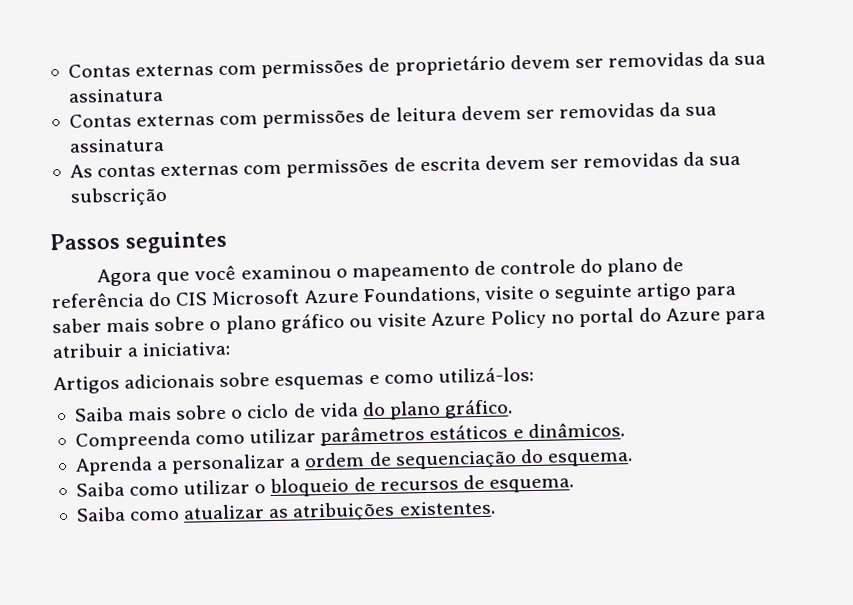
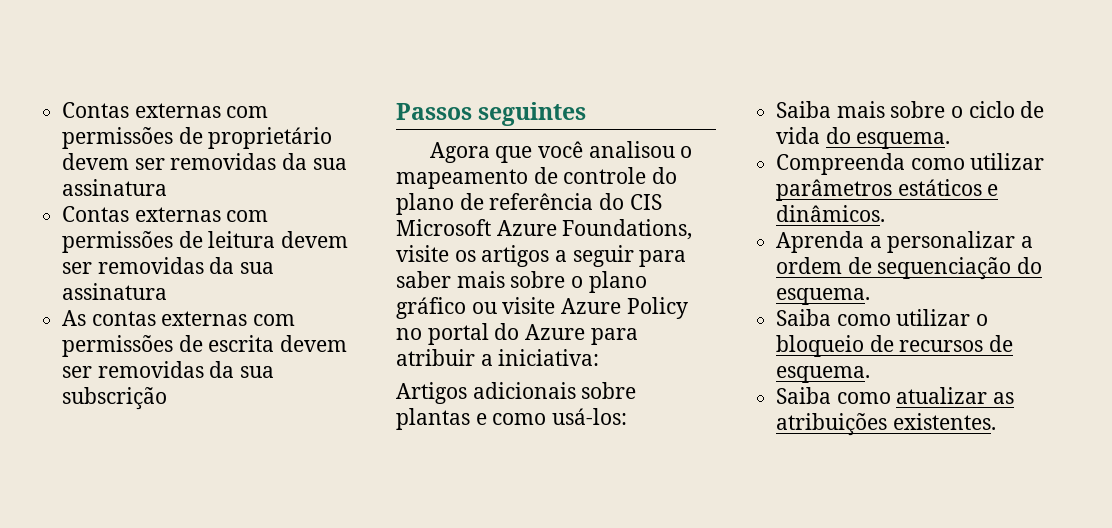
[240,264,332,280] examinou -> [588,141,675,158] analisou
[537,282,692,303] o seguinte artigo -> [454,245,634,267] os artigos a seguir
[274,375,365,390] esquemas -> [396,408,470,430] plantas
[437,366,534,383] utilizá-los: -> [552,408,628,425] usá-los:
[388,399,514,420] plano gráfico. -> [856,132,951,149] esquema.

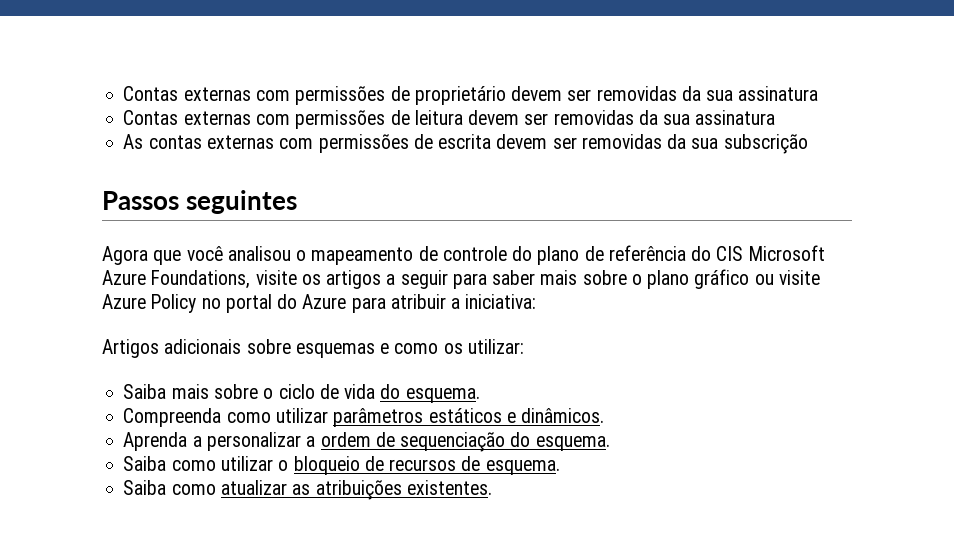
[396,408,470,430] plantas -> [295,343,375,358] esquemas
[552,408,628,425] usá-los: -> [443,339,524,354] os utilizar:

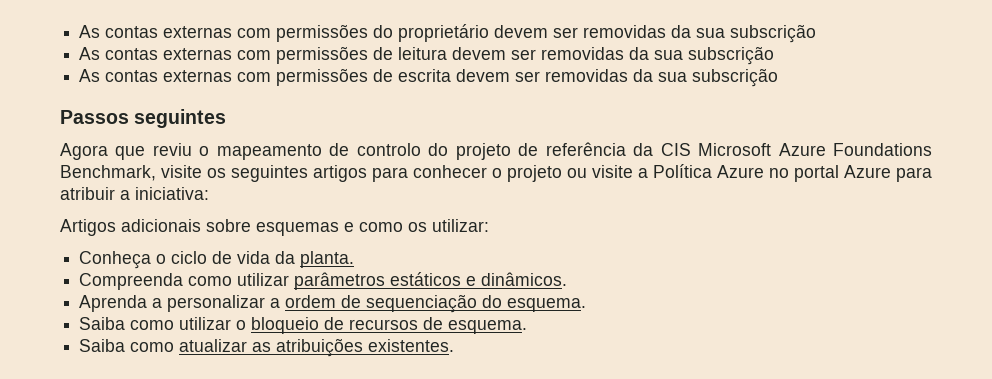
[123,86,410,105] Contas externas com permissões de -> [79,24,394,42] As contas externas com permissões do
[738,86,819,101] [123,110,179,125] assinatura // Contas -> [730,24,817,43] [79,47,159,60] subscrição // As contas
[695,110,776,125] assinatura -> [688,46,775,65] subscrição
[186,246,291,261] você analisou -> [152,143,192,156] reviu
[442,246,580,265] controle do plano -> [356,143,511,160] controlo do projeto
[691,246,712,261] do -> [633,143,654,156] da
[151,269,820,289] [102,294,197,313] Foundations, visite os artigos a seguir para saber mais sobre o plano gráfico ou visite Azure Policy -> [833,143,932,156] [60,164,764,182] Foundations Benchmark, visite os seguintes artigos para conhecer o projeto ou visite a Política Azure
[277,294,298,309] do -> (839, 173) none
[123,384,258,399] Saiba mais sobre -> [79,251,152,269] Conheça
[380,384,480,403] do esquema. -> [275,251,355,268] da planta.

